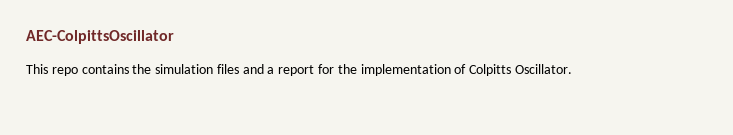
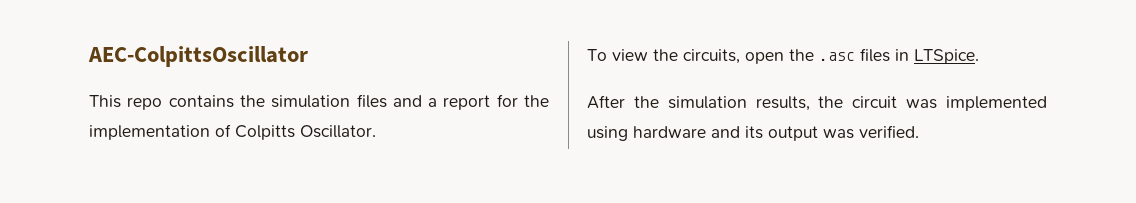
(572, 69) none -> [587,48,979,64] [587,95,1047,111] [587,125,919,141] // To view the circuits, open the .asc files in LTSpice. // After the simulation results, the circuit was implemented using hardware and its output was verified.

